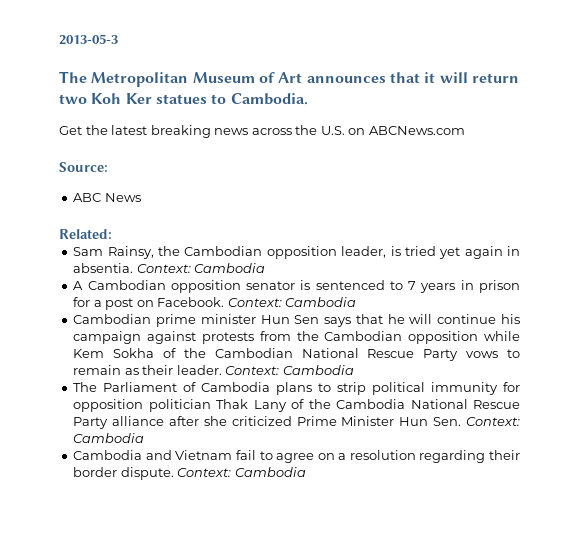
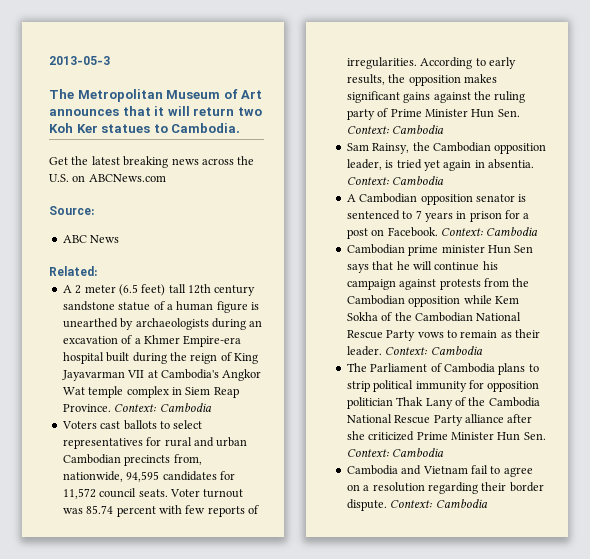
(112, 234) none -> [62,284,256,296] [62,301,259,313] [62,318,263,330] [62,335,242,347] [62,352,258,364] [61,369,262,381] [62,386,239,398] [62,403,212,412] [61,420,203,430] [62,437,248,449] [62,454,202,466] [62,471,235,482] [62,488,244,499] [62,505,259,517] [346,57,516,69] [346,74,497,86] [346,91,526,103] [346,108,520,120] [346,125,445,134] // A 2 meter (6.5 feet) tall 12th century sandstone statue of a human figure is unearthed by archaeologists during an excavation of a Khmer Empire-era hospital built during the reign of King Jayavarman VII at Cambodia's Angkor Wat temple complex in Siem Reap Province. Context: Cambodia // Voters cast ballots to select representatives for rural and urban Cambodian precincts from, nationwide, 94,595 candidates for 11,572 council seats. Voter turnout was 85.74 percent with few reports of irregularities. According to early results, the opposition makes significant gains against the ruling party of Prime Minister Hun Sen. Context: Cambodia

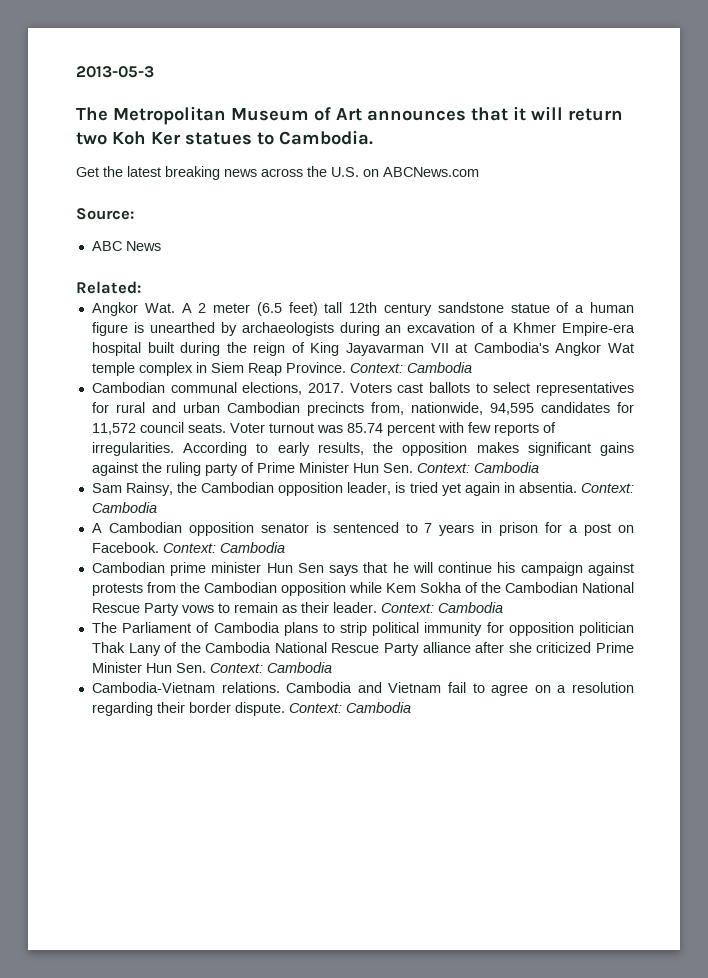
(97, 271) none -> [91,302,175,316] Angkor Wat.
(212, 407) none -> [91,382,344,395] Cambodian communal elections, 2017.
(445, 452) none -> [91,682,280,693] Cambodia-Vietnam relations.

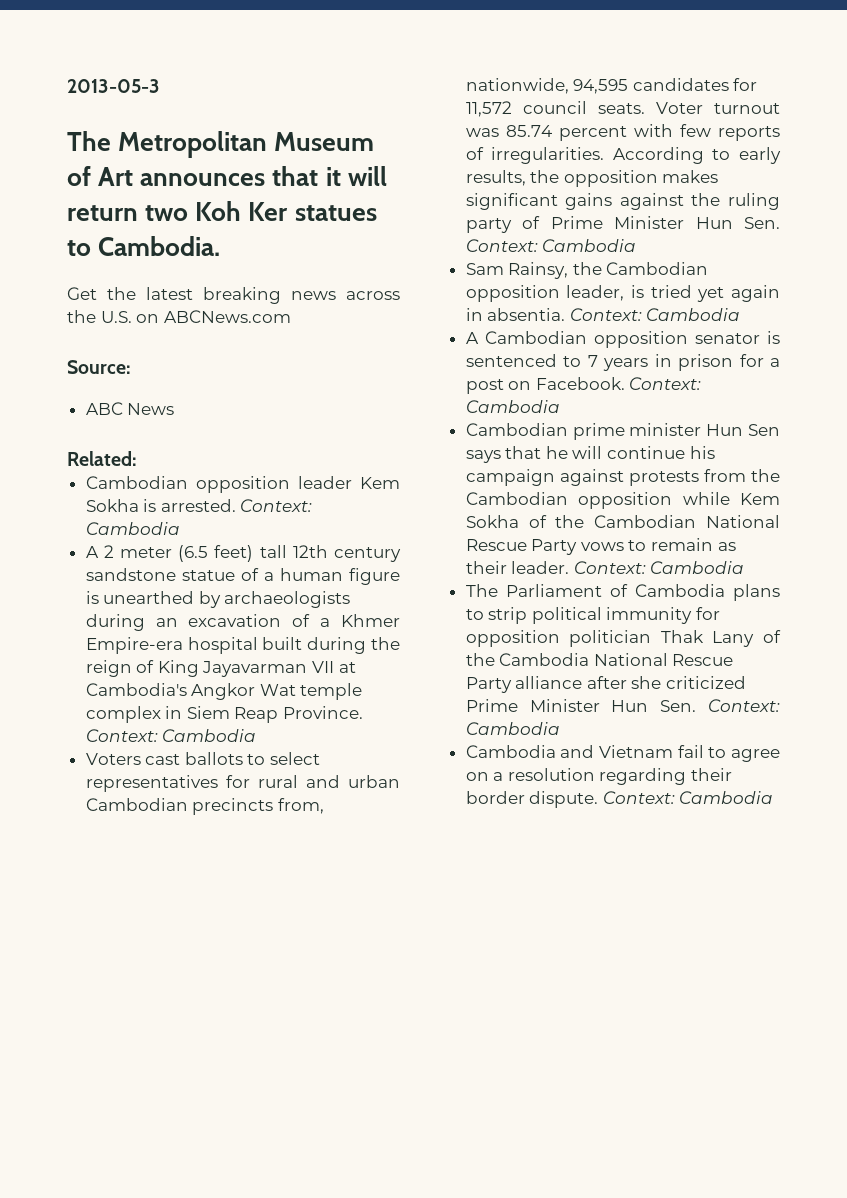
[91,302,175,316] Angkor Wat. -> [85,476,401,493] [85,499,313,512] [85,522,180,535] Cambodian opposition leader Kem Sokha is arrested. Context: Cambodia //
[91,382,344,395] Cambodian communal elections, 2017. -> (257, 735) none
[91,682,280,693] Cambodia-Vietnam relations. -> (560, 728) none

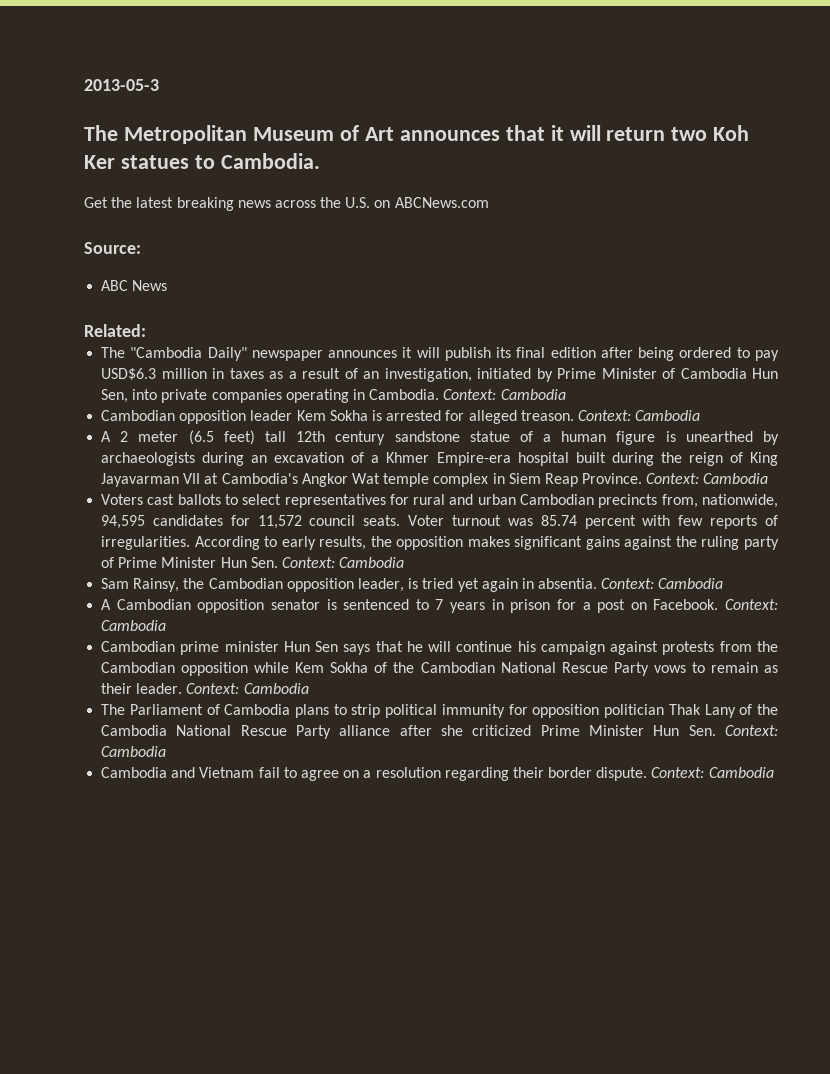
(137, 458) none -> [101,347,779,361] [101,368,778,382] [101,389,566,403] // The "Cambodia Daily" newspaper announces it will publish its final edition after being ordered to pay USD$6.3 million in taxes as a result of an investigation, initiated by Prime Minister of Cambodia Hun Sen, into private companies operating in Cambodia. Context: Cambodia
[160,499,236,512] arrested. -> [386,410,574,424] arrested for alleged treason.

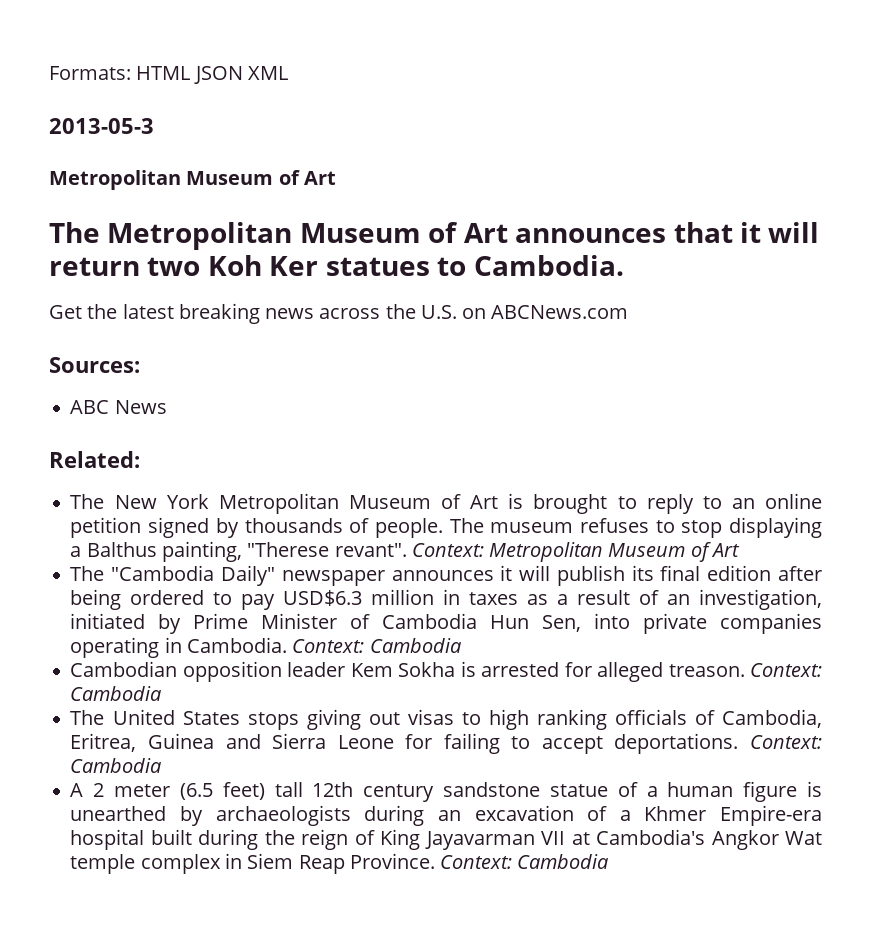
[84,79,159,91] 2013-05-3 -> [49,66,288,84] [49,118,154,134] [49,170,336,190] Formats: HTML JSON XML // 2013-05-3 // Metropolitan Museum of Art
[84,242,141,254] Source: -> [49,357,140,373] Sources:
(146, 330) none -> [70,493,822,514] [70,517,822,538] [70,541,740,562] // The New York Metropolitan Museum of Art is brought to reply to an online petition signed by thousands of people. The museum refuses to stop displaying a Balthus painting, "Therese revant". Context: Metropolitan Museum of Art
(701, 415) none -> [70,709,823,730] [70,733,822,754] [70,758,162,773] // The United States stops giving out visas to high ranking officials of Cambodia, Eritrea, Guinea and Sierra Leone for failing to accept deportations. Context: Cambodia
[101,494,779,508] [101,515,778,529] [101,536,779,550] [101,557,405,568] [101,578,724,592] [101,599,778,613] [101,620,167,631] [101,641,778,655] [101,662,779,676] [101,683,309,694] [101,704,779,718] [101,725,778,739] [101,746,167,757] [101,767,774,781] // Voters cast ballots to select representatives for rural and urban Cambodian precincts from, nationwide, 94,595 candidates for 11,572 council seats. Voter turnout was 85.74 percent with few reports of irregularities. According to early results, the opposition makes significant gains against the ruling party of Prime Minister Hun Sen. Context: Cambodia // Sam Rainsy, the Cambodian opposition leader, is tried yet again in absentia. Context: Cambodia // A Cambodian opposition senator is sentenced to 7 years in prison for a post on Facebook. Context: Cambodia // Cambodian prime minister Hun Sen says that he will continue his campaign against protests from the Cambodian opposition while Kem Sokha of the Cambodian National Rescue Party vows to remain as their leader. Context: Cambodia // The Parliament of Cambodia plans to strip political immunity for opposition politician Thak Lany of the Cambodia National Rescue Party alliance after she criticized Prime Minister Hun Sen. Context: Cambodia // Cambodia and Vietnam fail to agree on a resolution regarding their border dispute. Context: Cambodia -> (609, 861) none

